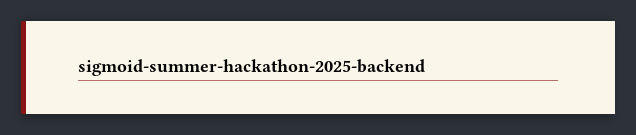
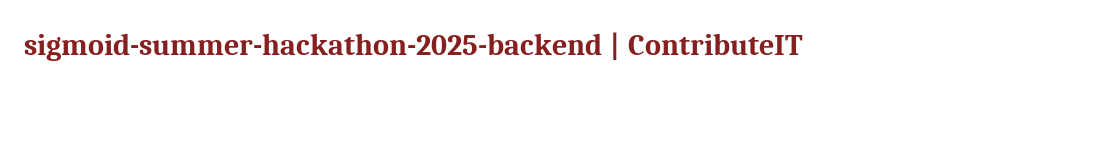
(425, 67) none -> [610,32,804,60] | ContributeIT

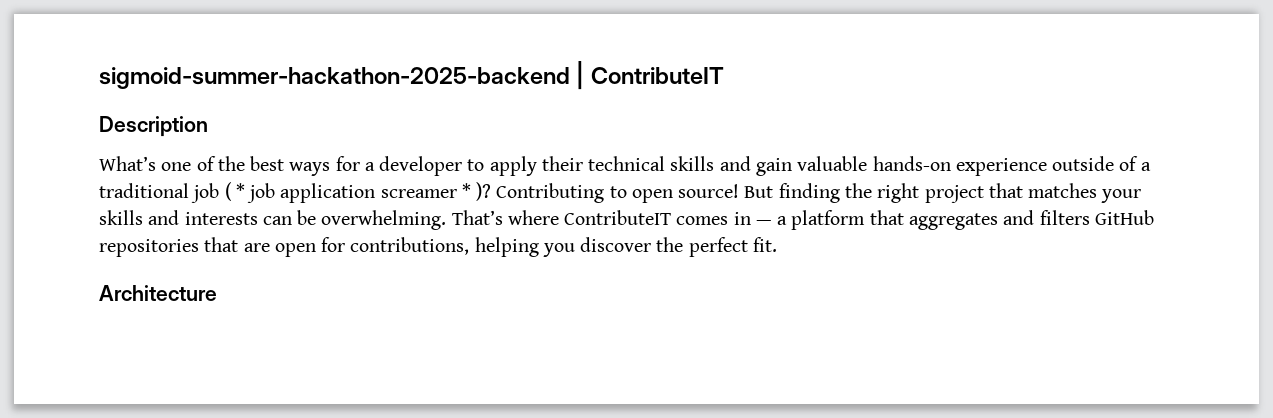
(804, 44) none -> [99,116,208,137] [99,156,1151,176] [99,182,1142,203] [99,210,1154,230] [99,237,777,257] [99,285,217,301] // Description // What’s one of the best ways for a developer to apply their technical skills and gain valuable hands-on experience outside of a traditional job ( * job application screamer * )? Contributing to open source! But finding the right project that matches your skills and interests can be overwhelming. That’s where ContributeIT comes in — a platform that aggregates and filters GitHub repositories that are open for contributions, helping you discover the perfect fit. // Architecture

